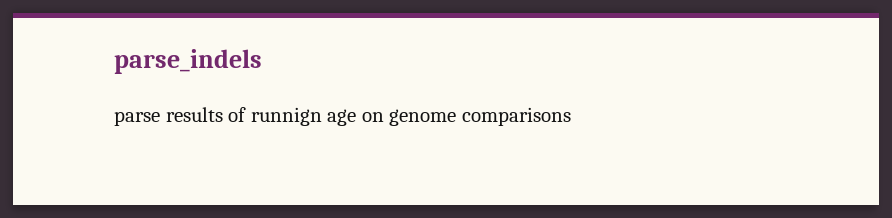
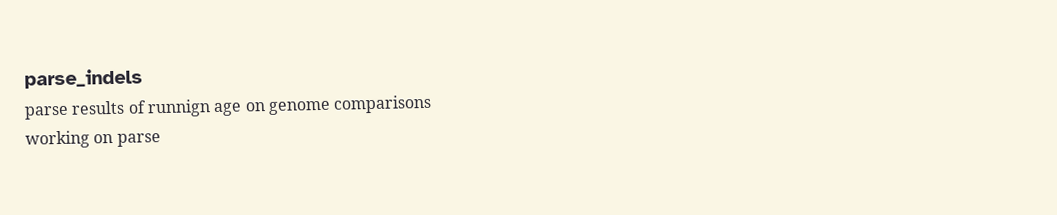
(571, 116) none -> [25,130,161,149] // working on parse

